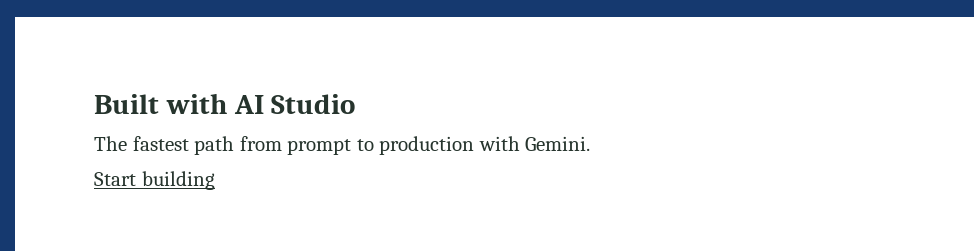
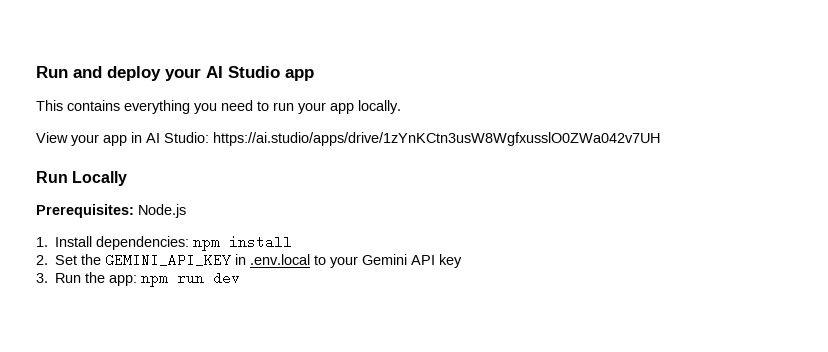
[94,93,356,114] [94,136,591,155] [94,171,215,190] Built with AI Studio // The fastest path from prompt to production with Gemini. // Start building -> [36,66,314,81] [36,100,401,114] [36,132,660,146] [36,171,128,186] [36,204,186,218] [36,235,293,251] [36,253,463,268] [36,271,241,287] Run and deploy your AI Studio app // This contains everything you need to run your app locally. // View your app in AI Studio: https://ai.studio/apps/drive/1zYnKCtn3usW8WgfxusslO0ZWa042v7UH // Run Locally // Prerequisites: Node.js // 1. Install dependencies: npm install // 2. Set the GEMINI_API_KEY in .env.local to your Gemini API key // 3. Run the app: npm run dev

